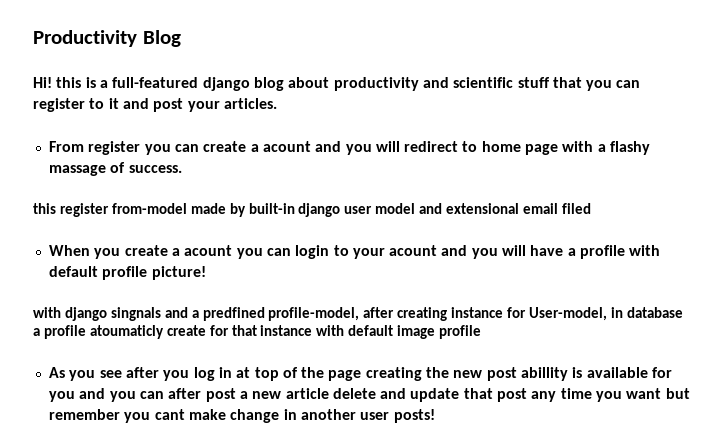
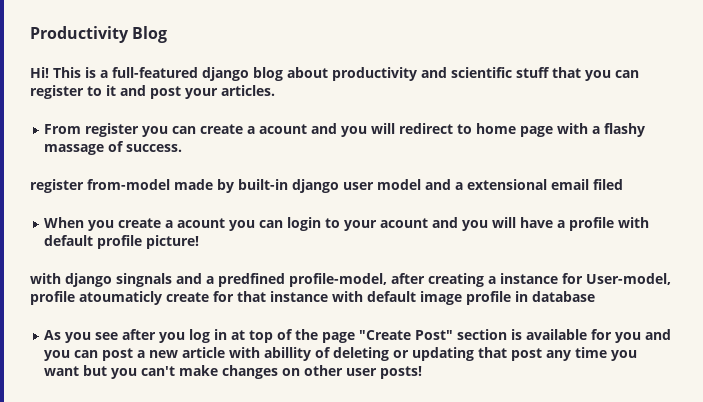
[56,77,82,88] this -> [53,67,81,78] This
[33,203,56,214] this -> (183, 148) none
(443, 208) none -> [455,182,463,190] a
(448, 314) none -> [488,276,496,284] a
[610,307,683,318] [33,328,40,336] in database a -> (671, 279) none
(482, 332) none -> [515,291,595,302] in database
[365,367,569,381] creating the new post abillity -> [359,329,508,340] "Create Post" section
[168,388,202,399] after -> (99, 354) none
[332,388,460,402] delete and update -> [229,347,475,361] with abillity of deleting or updating
[48,409,356,423] remember you cant make change in another -> [111,365,344,379] you can't make changes on other

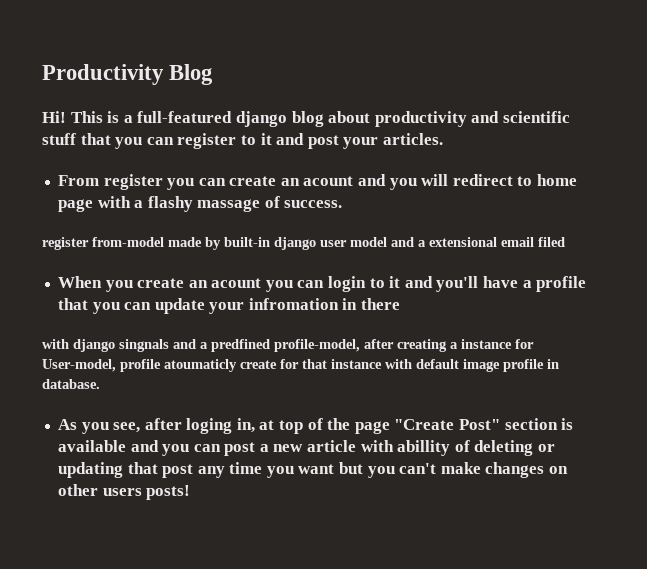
[247,126,256,134] a -> [280,178,300,186] an
[165,220,174,228] a -> [188,280,208,288] an
[344,217,650,231] [44,235,200,249] your acount and you will have a profile with default profile picture! -> [389,276,587,292] [57,298,401,314] it and you'll have a profile that you can update your infromation in there
[532,291,595,302] database -> [42,379,100,389] database.
[95,329,228,343] see after you log in -> [113,418,255,434] see, after loging in,
[591,329,642,343] for you -> (126, 446) none
[346,368,378,376] user -> [102,488,142,496] users

